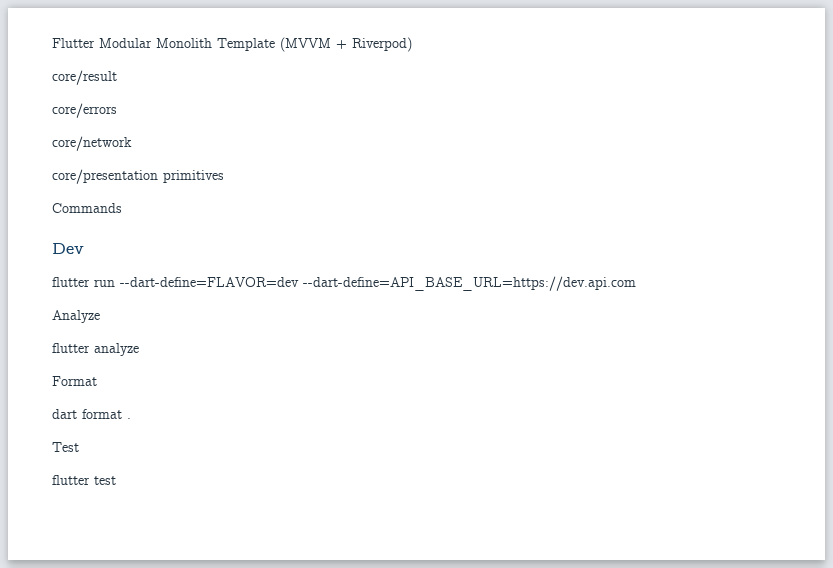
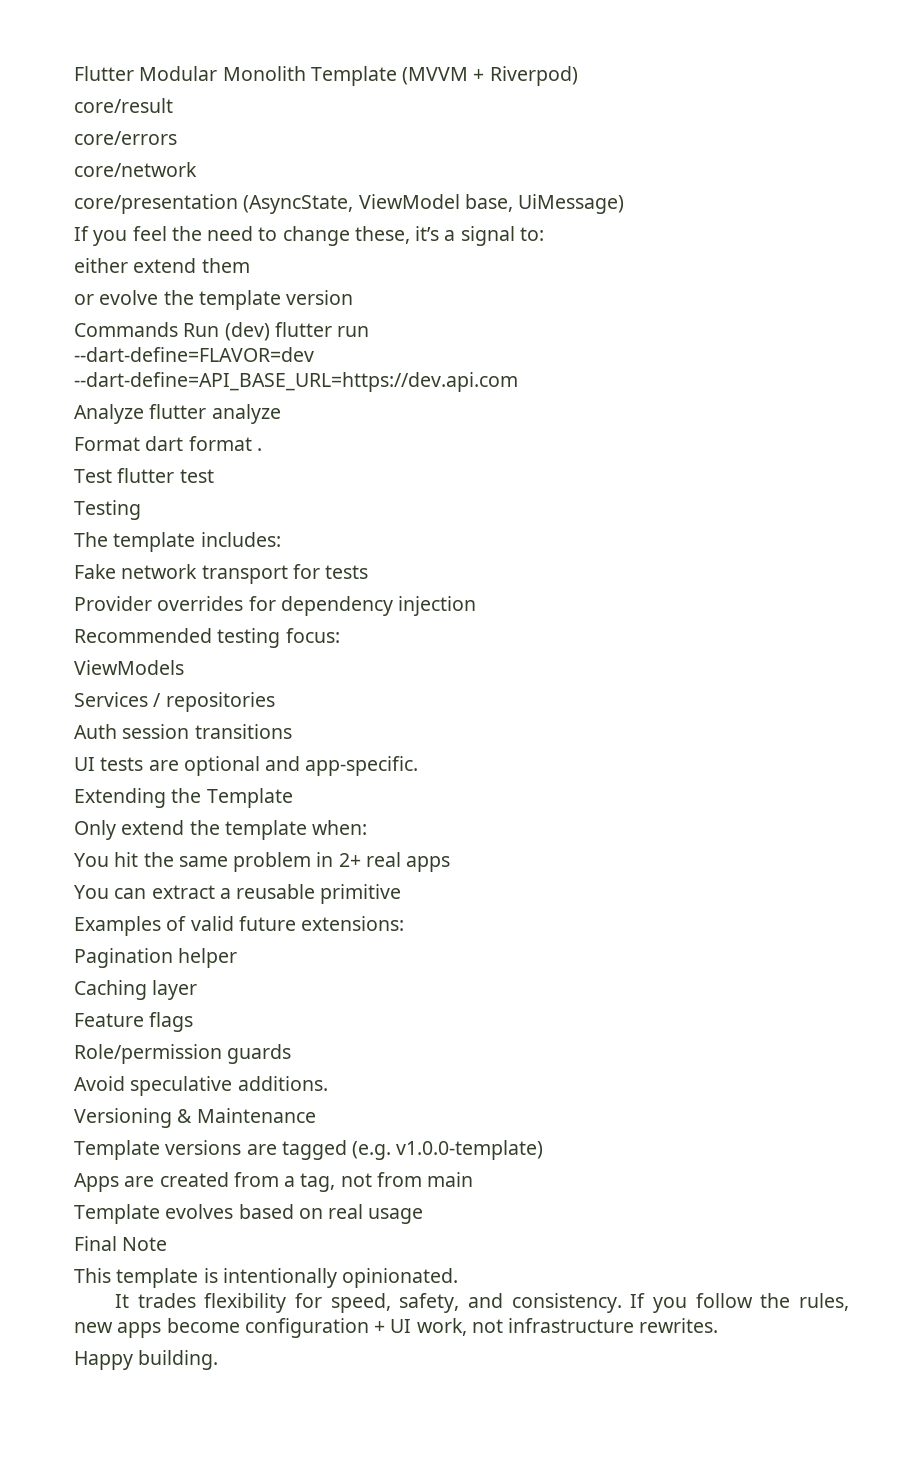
[163,170,224,183] primitives -> [243,194,625,214] [74,226,544,246] [74,258,250,273] [74,290,354,310] (AsyncState, ViewModel base, UiMessage) // If you feel the need to change these, it’s a signal to: // either extend them // or evolve the template version
[52,243,84,254] // Dev // -> [183,322,270,341] Run (dev)
(115, 283) none -> (370, 331) //
(299, 282) none -> (314, 354) //
(100, 316) // -> (144, 414) none
(97, 381) // -> (140, 444) none
(79, 447) // -> (112, 476) none
(116, 480) none -> [74,500,141,520] [74,532,281,552] [74,564,369,584] [74,596,477,616] [74,628,340,648] [74,660,184,675] [74,692,275,712] [74,724,292,739] [74,756,419,776] [74,788,293,808] [74,820,368,840] [74,852,451,872] [74,884,402,904] [74,916,405,936] [74,948,238,968] [74,980,198,1000] [74,1012,194,1032] [74,1044,292,1064] [74,1076,328,1096] [74,1108,316,1128] [74,1140,544,1160] [74,1172,474,1192] [74,1204,424,1224] [74,1236,168,1251] [74,1268,459,1288] [115,1293,850,1313] [74,1318,719,1338] [74,1350,219,1370] // Testing // The template includes: // Fake network transport for tests // Provider overrides for dependency injection // Recommended testing focus: // ViewModels // Services / repositories // Auth session transitions // UI tests are optional and app-specific. // Extending the Template // Only extend the template when: // You hit the same problem in 2+ real apps // You can extract a reusable primitive // Examples of valid future extensions: // Pagination helper // Caching layer // Feature flags // Role/permission guards // Avoid speculative additions. // Versioning & Maintenance // Template versions are tagged (e.g. v1.0.0-template) // Apps are created from a tag, not from main // Template evolves based on real usage // Final Note // This template is intentionally opinionated. // It trades flexibility for speed, safety, and consistency. If you follow the rules, new apps become configuration + UI work, not infrastructure rewrites. // Happy building.

